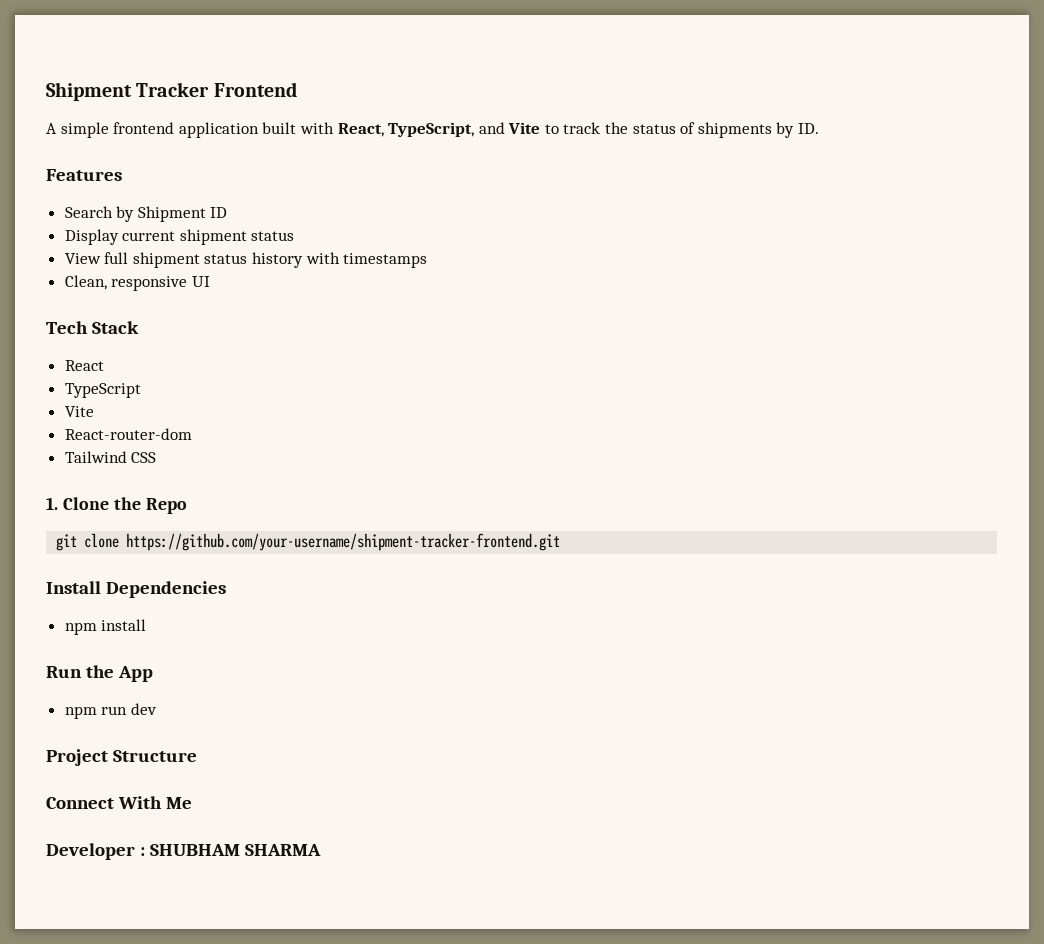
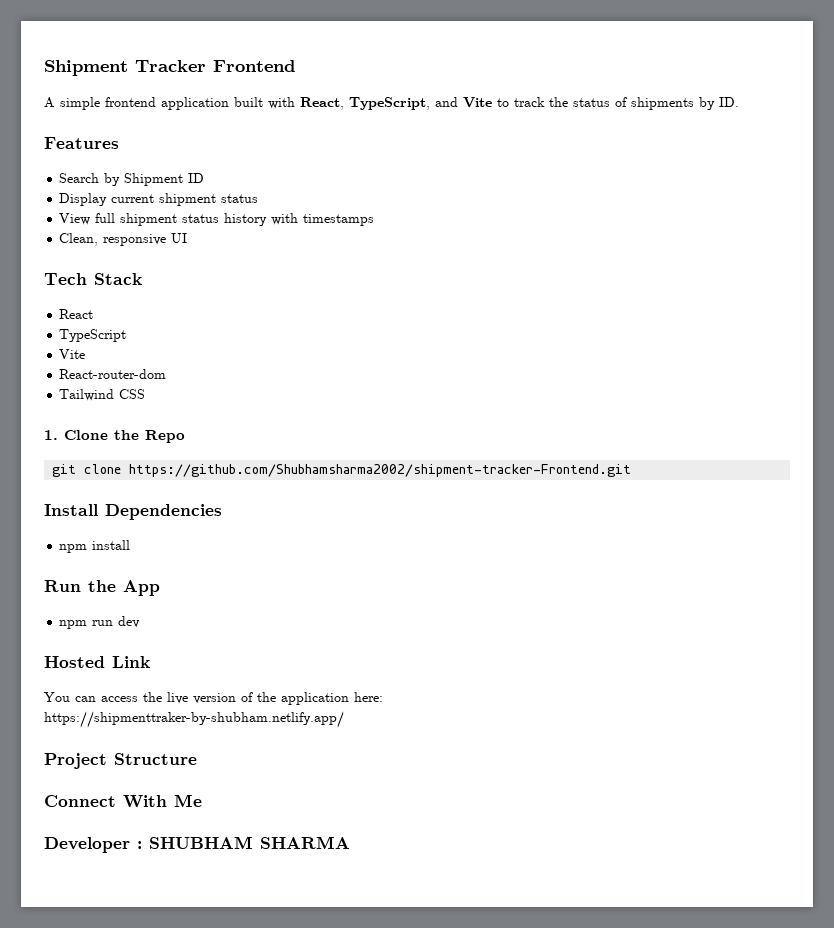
[126,533,561,551] https://github.com/your-username/shipment-tracker-frontend.git -> [129,464,632,477] https://github.com/Shubhamsharma2002/shipment-tracker-Frontend.git
(157, 709) none -> [44,656,150,668] [44,692,383,705] [44,711,344,728] // Hosted Link // You can access the live version of the application here: // https://shipmenttraker-by-shubham.netlify.app/

